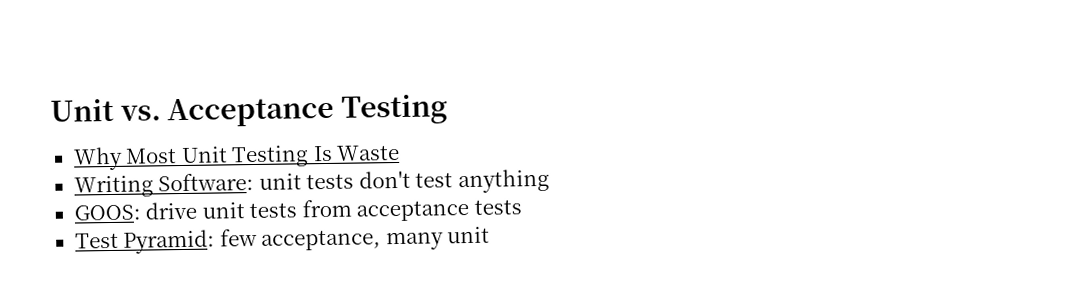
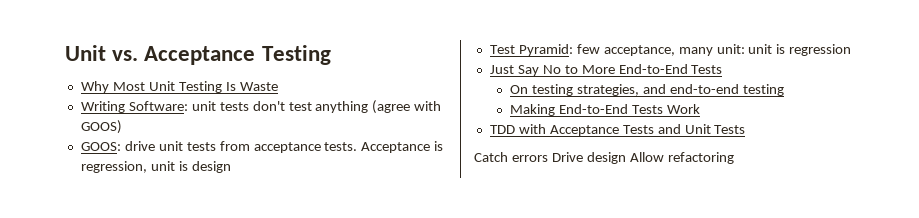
(550, 181) none -> [372,100,442,114] [80,120,122,134] (agree with GOOS)
[473,199,522,215] tests -> [324,141,444,153] [80,161,231,173] tests. Acceptance is regression, unit is design
[447,226,491,244] unit -> [716,44,852,56] [489,64,723,76] [509,84,784,96] [509,104,700,116] [489,124,746,136] [474,152,734,164] unit: unit is regression // Just Say No to More End-to-End Tests // On testing strategies, and end-to-end testing // Making End-to-End Tests Work // TDD with Acceptance Tests and Unit Tests // Catch errors Drive design Allow refactoring

